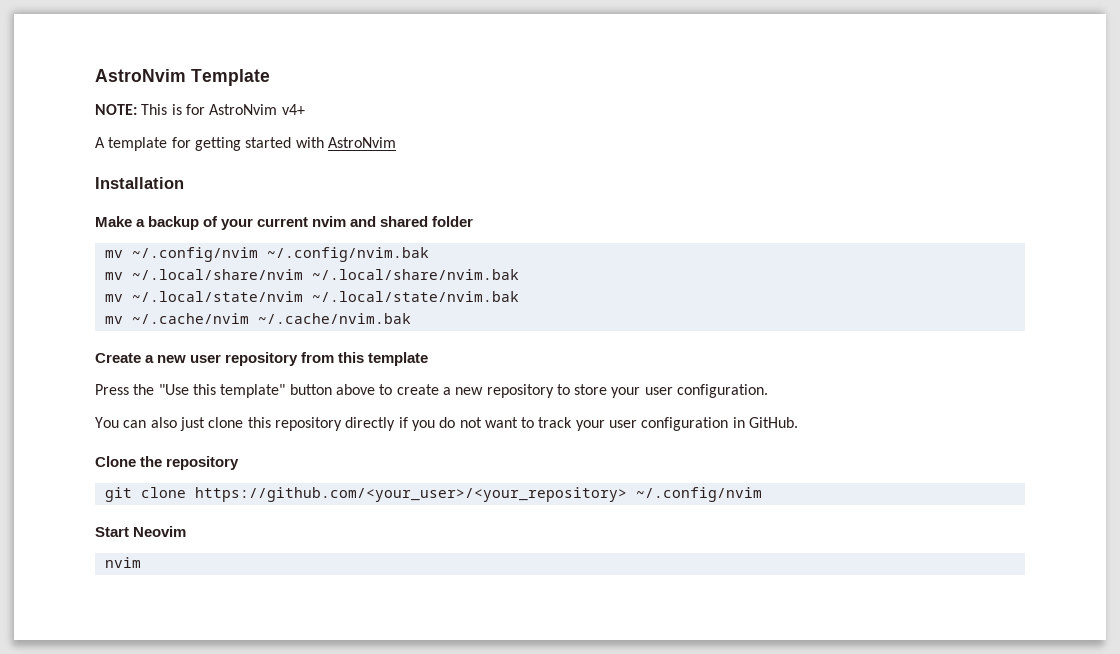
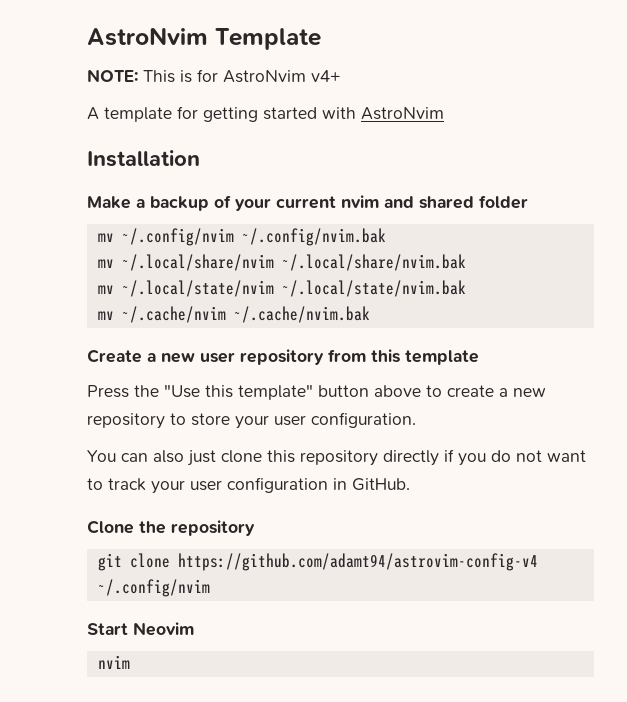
[194,487,627,502] https://github.com/<your_user>/<your_repository> -> [177,553,538,571] https://github.com/adamt94/astrovim-config-v4

